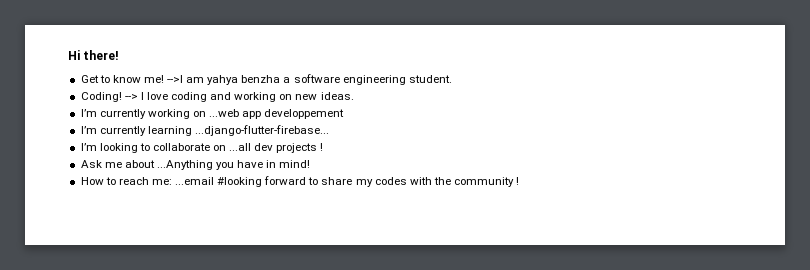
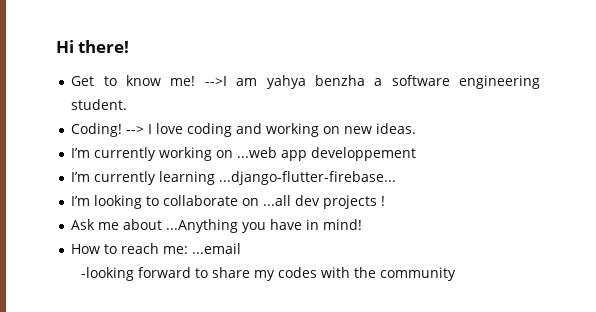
[217,177,263,187] #looking -> [81,267,135,281] // -looking
[516,177,520,185] ! -> (457, 274) none

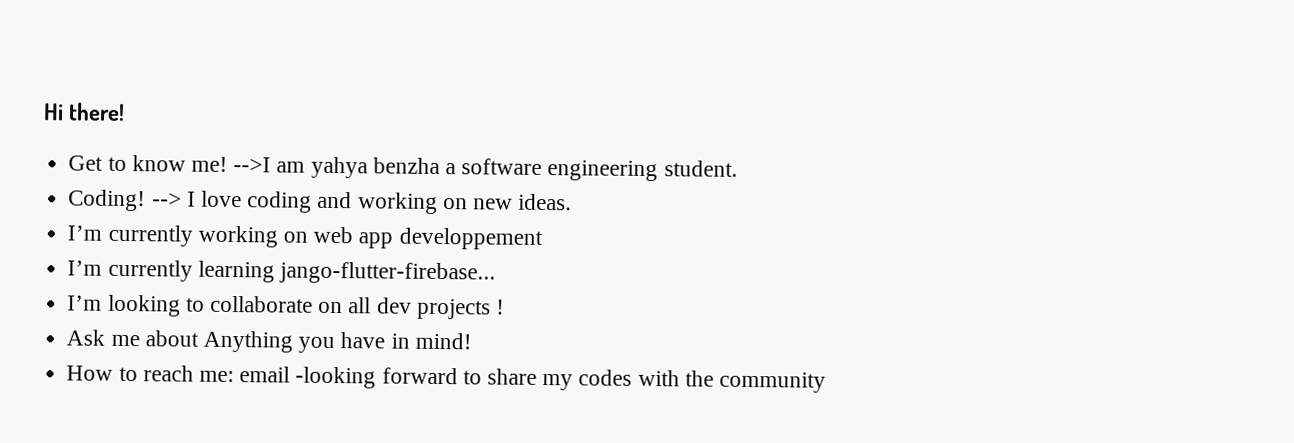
[237,147,278,158] ...web -> [313,226,354,244] web
[219,171,397,185] ...django-flutter-firebase... -> [278,261,496,285] jango-flutter-firebase...
[263,195,292,206] ...all -> [348,297,372,314] all
[166,219,239,233] ...Anything -> [202,330,293,353] Anything
[192,243,242,254] ...email // -> [239,366,291,383] email

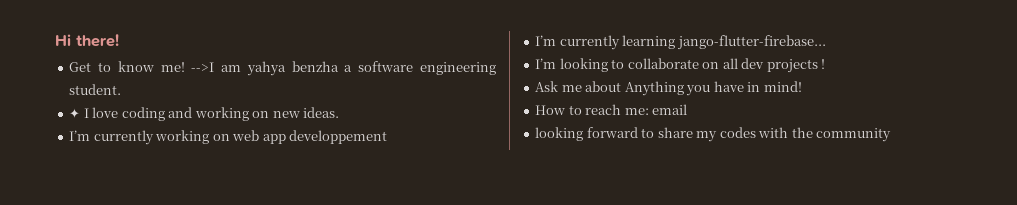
[68,189,182,212] Coding! --> -> [69,108,81,119] ✦
[295,366,377,389] -looking -> [535,127,584,141] // looking

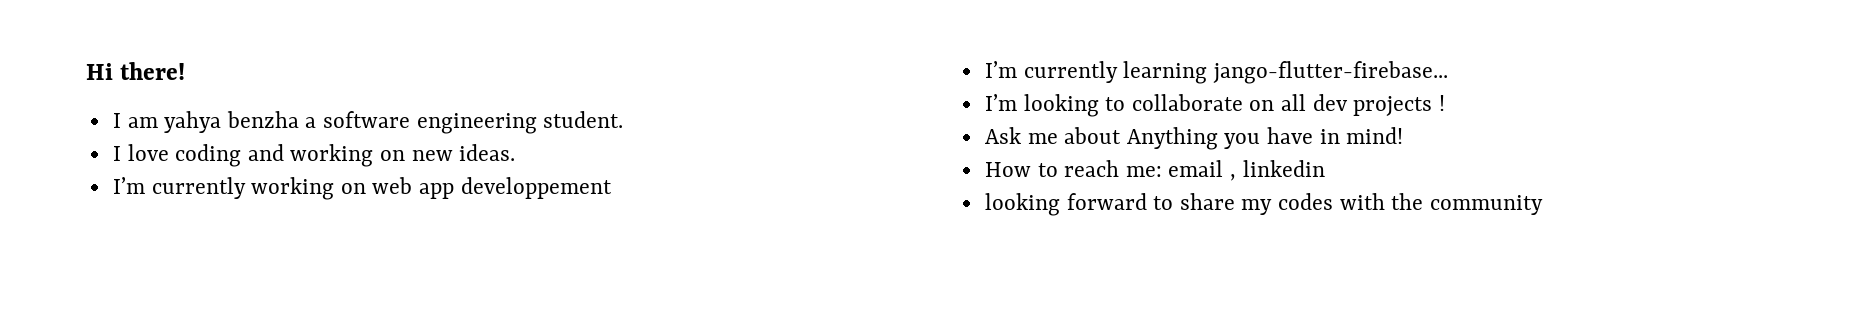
[69,61,215,72] Get to know me! -->I -> [112,113,121,128] I
[69,108,81,119] ✦ -> (624, 119) none
(688, 109) none -> [1230,160,1325,181] , linkedin

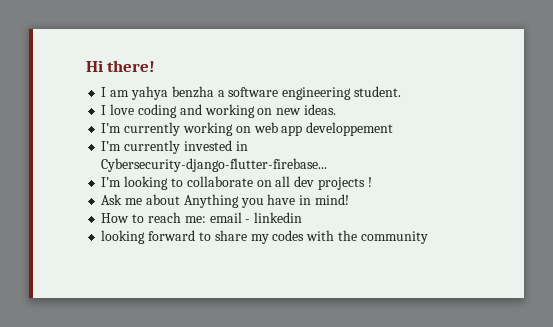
[1123,61,1448,84] learning jango-flutter-firebase... -> [183,140,248,151] [101,158,328,172] invested in Cybersecurity-django-flutter-firebase...
[1230,174,1237,181] , -> [245,219,251,223] -

